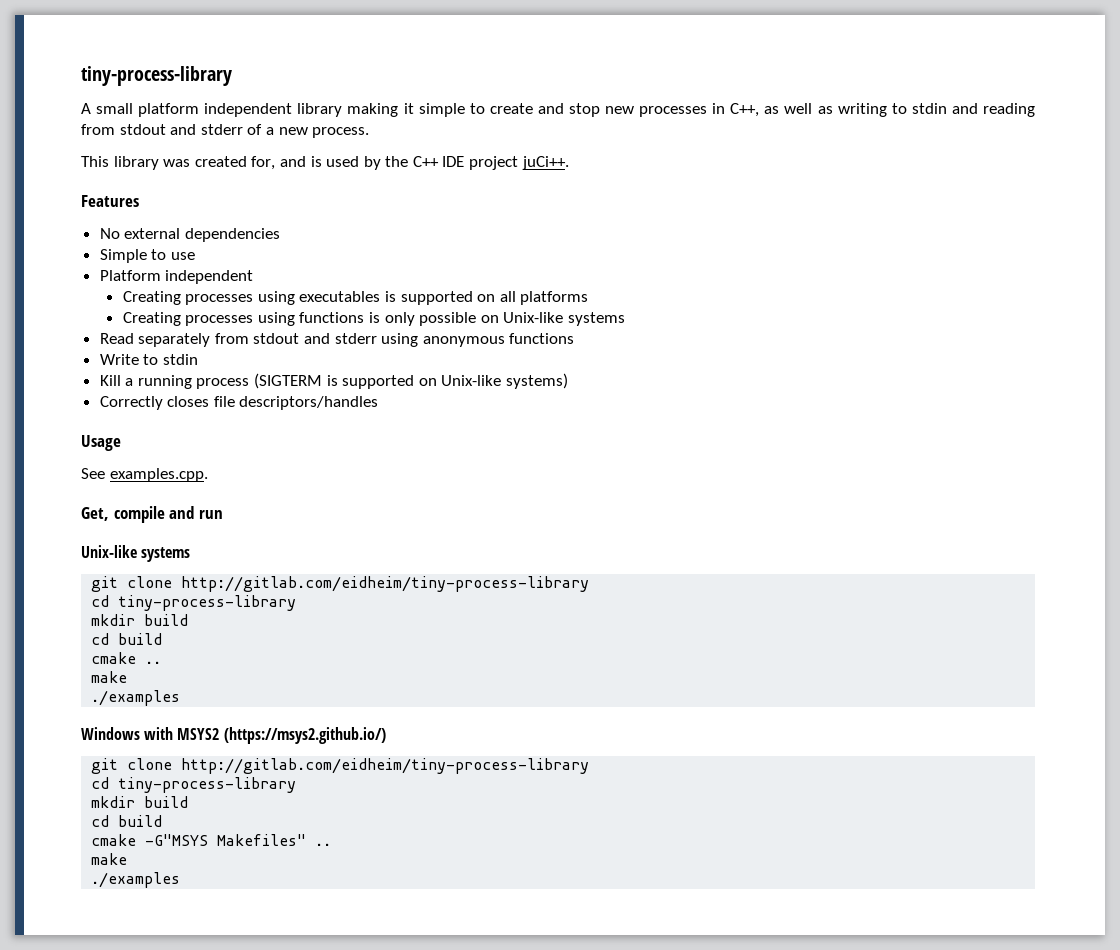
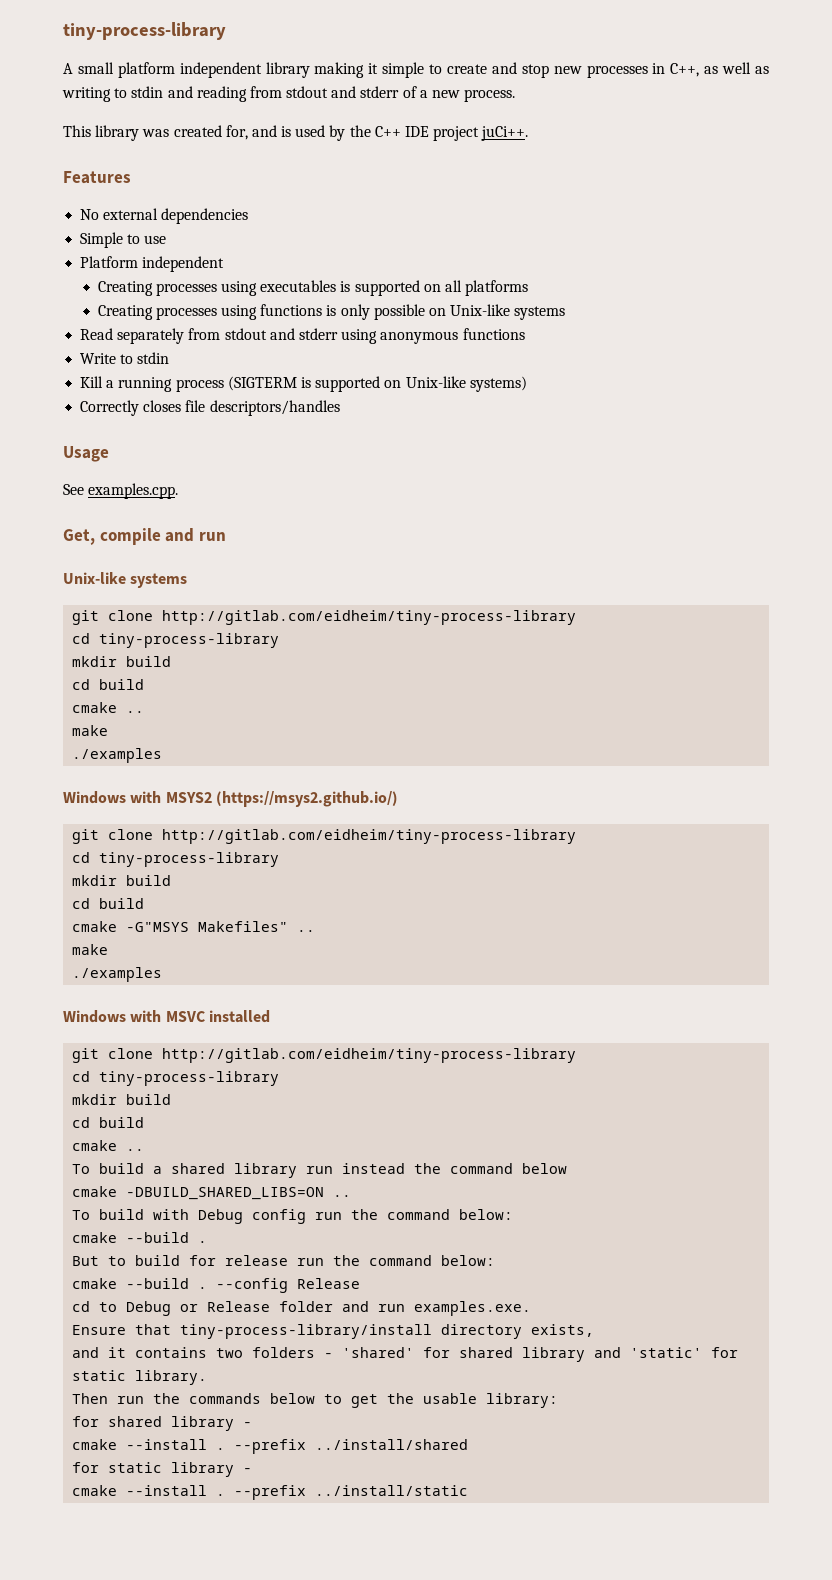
(181, 880) none -> [63,1010,270,1023] [72,1048,577,1063] [72,1071,280,1086] [72,1094,172,1105] [72,1117,145,1128] [72,1140,145,1151] [72,1163,568,1178] [72,1186,352,1200] [72,1209,514,1224] [72,1232,208,1243] [72,1255,496,1266] [72,1278,361,1293] [72,1301,532,1316] [72,1324,595,1339] [72,1347,739,1362] [72,1370,208,1385] [72,1393,559,1408] [72,1416,253,1431] [72,1439,469,1454] [72,1462,253,1477] [72,1485,469,1500] // Windows with MSVC installed // git clone http://gitlab.com/eidheim/tiny-process-library // cd tiny-process-library // mkdir build // cd build // cmake .. // To build a shared library run instead the command below // cmake -DBUILD_SHARED_LIBS=ON .. // To build with Debug config run the command below: // cmake --build . // But to build for release run the command below: // cmake --build . --config Release // cd to Debug or Release folder and run examples.exe. // Ensure that tiny-process-library/install directory exists, // and it contains two folders - 'shared' for shared library and 'static' for static library. // Then run the commands below to get the usable library: // for shared library - // cmake --install . --prefix ../install/shared // for static library - // cmake --install . --prefix ../install/static

